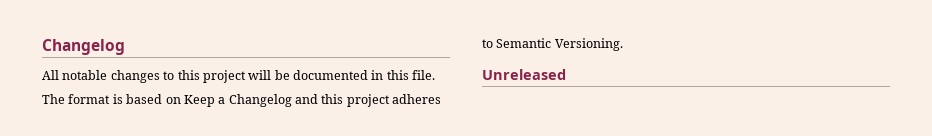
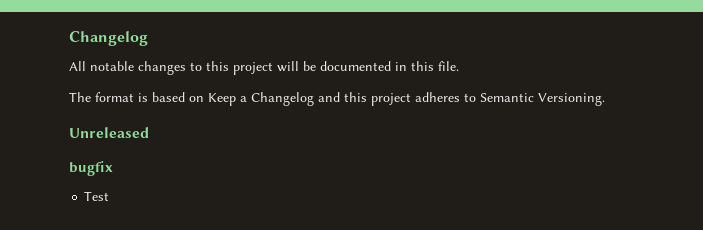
(566, 74) none -> [69,161,113,176] [84,191,110,201] // bugfix // Test

